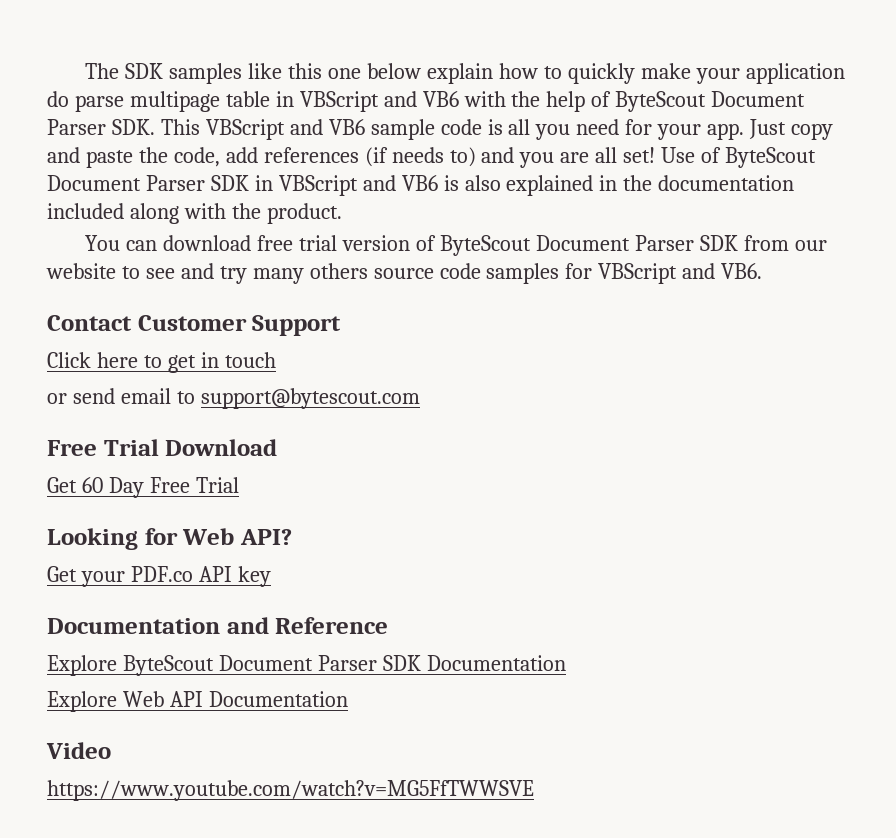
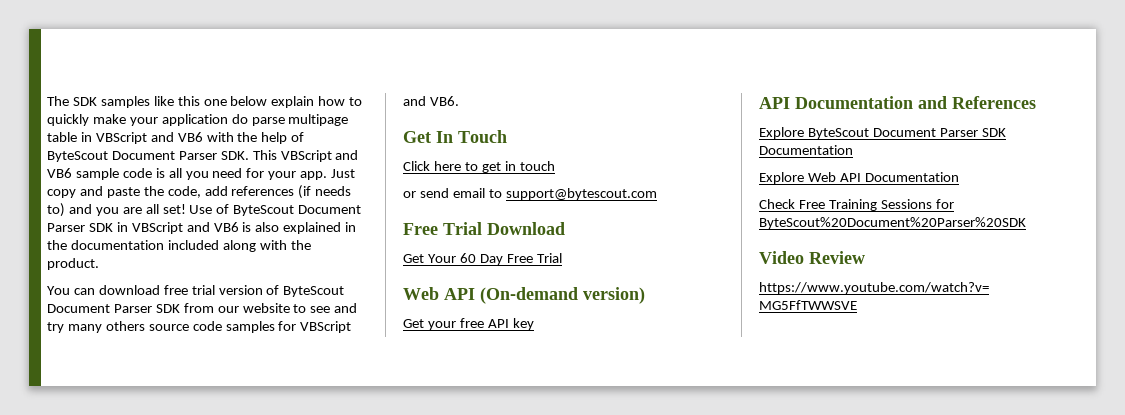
[47,315,342,336] Contact Customer Support -> [403,130,507,143] Get In Touch
(77, 485) none -> [427,254,456,263] Your
[47,528,292,550] Looking for Web API? -> [403,287,645,304] Web API (On-demand version)
[130,566,193,582] PDF.co -> [459,318,484,328] free
(271, 576) none -> [759,97,790,109] API
[275,617,389,634] Reference -> [952,96,1036,109] References
(348, 699) none -> [759,199,954,211] [759,217,1026,229] // Check Free Training Sessions for ByteScout%20Document%20Parser%20SDK
(111, 750) none -> [809,251,865,264] Review

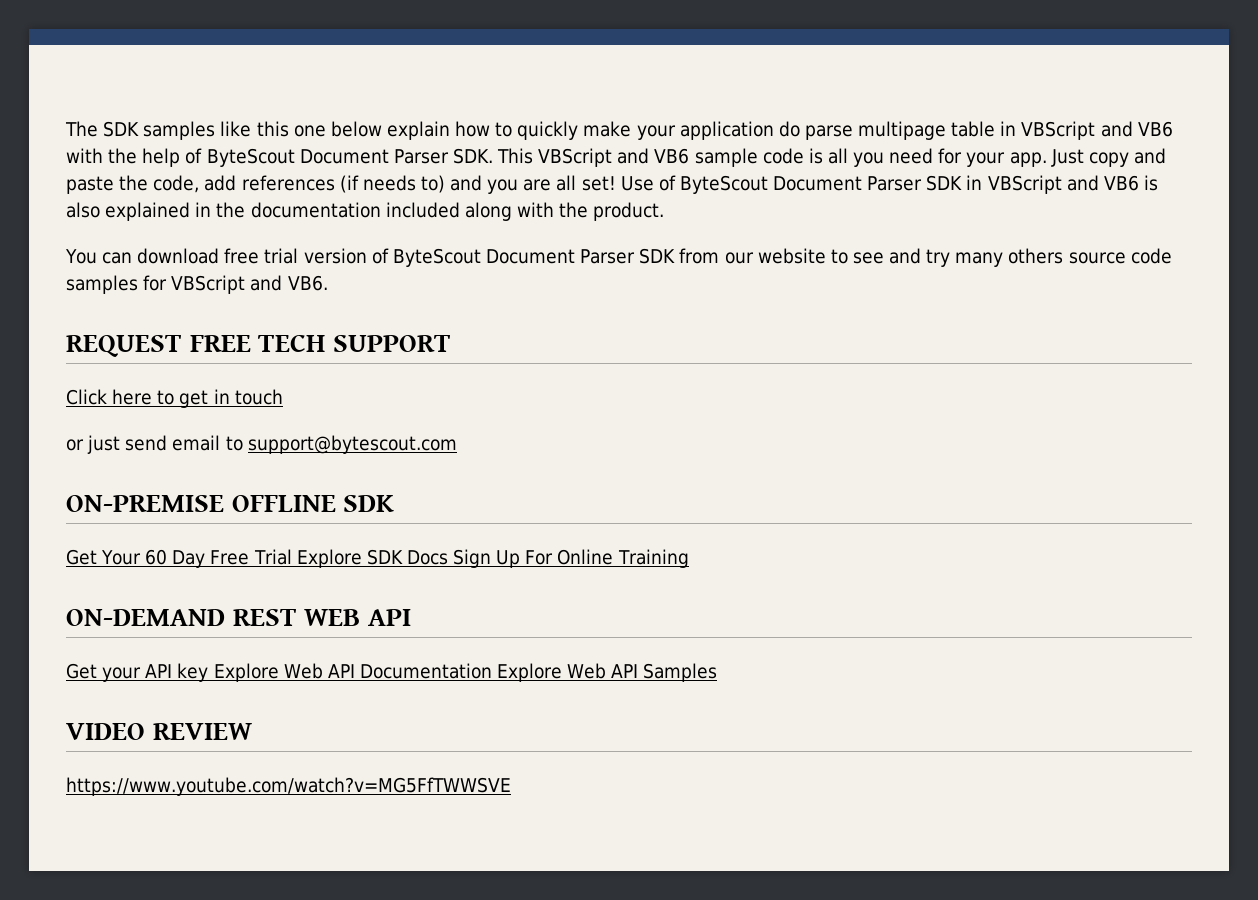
[403,130,507,143] Get In Touch -> [66,334,451,357] REQUEST FREE TECH SUPPORT
(416, 194) none -> [87,435,121,454] just
[403,222,565,235] Free Trial Download -> [66,495,395,512] ON-PREMISE OFFLINE SDK
[403,287,645,304] // Web API (On-demand version) -> [296,549,689,568] [66,609,411,626] Explore SDK Docs Sign Up For Online Training // ON-DEMAND REST WEB API
[459,318,484,328] free -> (142, 674) none
[759,96,1036,109] [759,127,1006,139] [759,145,853,155] [759,172,959,184] [759,199,954,211] [759,217,1026,229] [759,251,865,264] // API Documentation and References // Explore ByteScout Document Parser SDK Documentation // Explore Web API Documentation // Check Free Training Sessions for ByteScout%20Document%20Parser%20SDK // Video Review -> [213,663,718,682] [66,723,252,740] Explore Web API Documentation Explore Web API Samples // VIDEO REVIEW

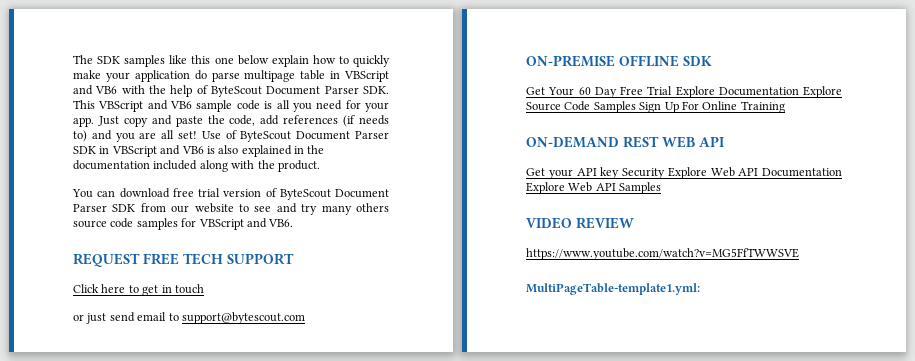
[366,549,448,565] SDK Docs -> [718,86,842,98] [526,101,636,113] Documentation Explore Source Code Samples
(209, 672) none -> [622,168,665,179] Security
(511, 786) none -> [526,283,700,295] // MultiPageTable-template1.yml:

